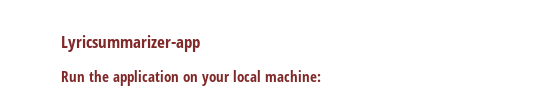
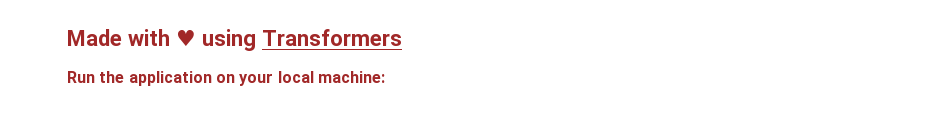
[61,35,200,52] Lyricsummarizer-app -> [67,29,402,51] Made with ♥ using Transformers

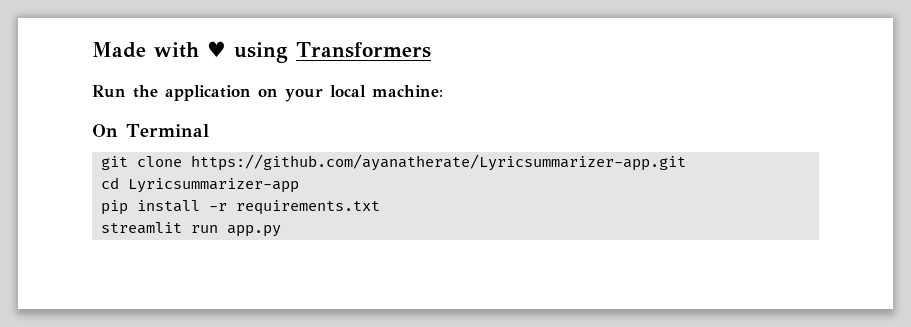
(385, 77) none -> [92,124,209,137] [101,154,686,171] [101,177,299,193] [101,200,380,215] [101,222,281,237] // On Terminal // git clone https://github.com/ayanatherate/Lyricsummarizer-app.git // cd Lyricsummarizer-app // pip install -r requirements.txt // streamlit run app.py

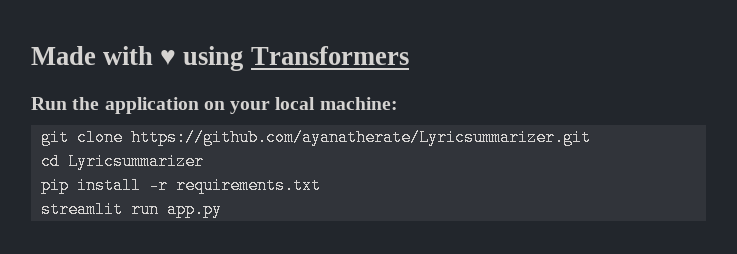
[92,124,209,137] // On Terminal -> (398, 103) none
[191,154,686,171] https://github.com/ayanatherate/Lyricsummarizer-app.git -> [131,129,592,146] https://github.com/ayanatherate/Lyricsummarizer.git
[128,178,299,193] Lyricsummarizer-app -> [68,153,205,170] Lyricsummarizer

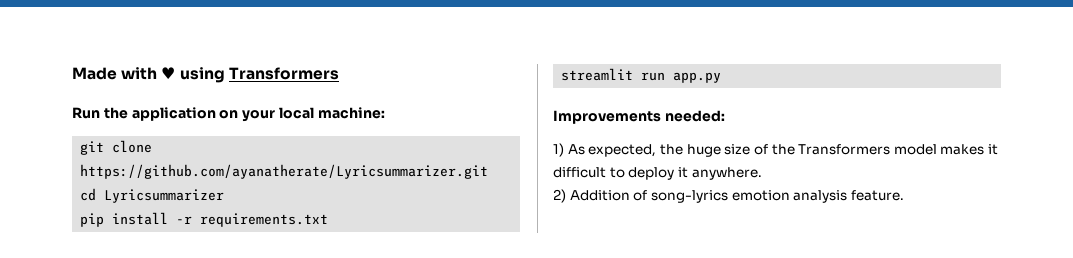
(223, 209) none -> [553,110,725,124] [553,143,999,157] [553,167,762,180] [553,189,904,203] // Improvements needed: // 1) As expected, the huge size of the Transformers model makes it difficult to deploy it anywhere. // 2) Addition of song-lyrics emotion analysis feature.

